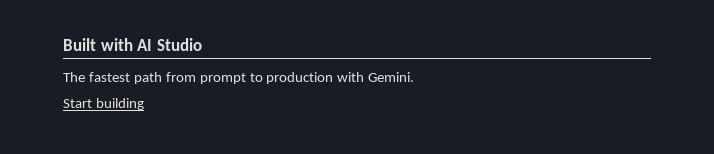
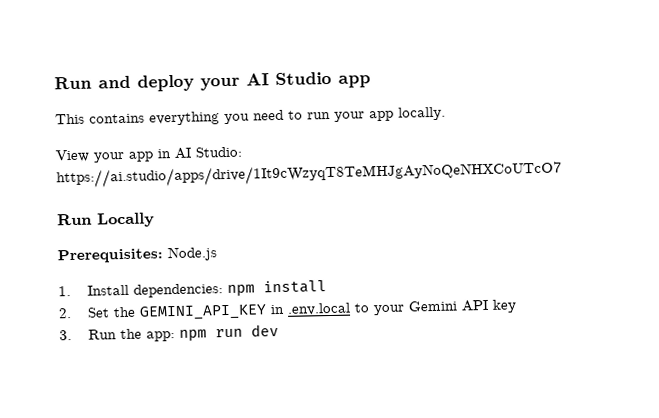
[63,38,202,51] [63,72,415,84] [63,98,144,110] Built with AI Studio // The fastest path from prompt to production with Gemini. // Start building -> [54,71,371,92] [55,106,446,126] [55,146,242,163] [56,160,562,189] [57,212,155,228] [57,246,217,264] [58,280,327,298] [58,299,517,321] [59,324,279,342] Run and deploy your AI Studio app // This contains everything you need to run your app locally. // View your app in AI Studio: https://ai.studio/apps/drive/1It9cWzyqT8TeMHJgAyNoQeNHXCoUTcO7 // Run Locally // Prerequisites: Node.js // 1. Install dependencies: npm install // 2. Set the GEMINI_API_KEY in .env.local to your Gemini API key // 3. Run the app: npm run dev

